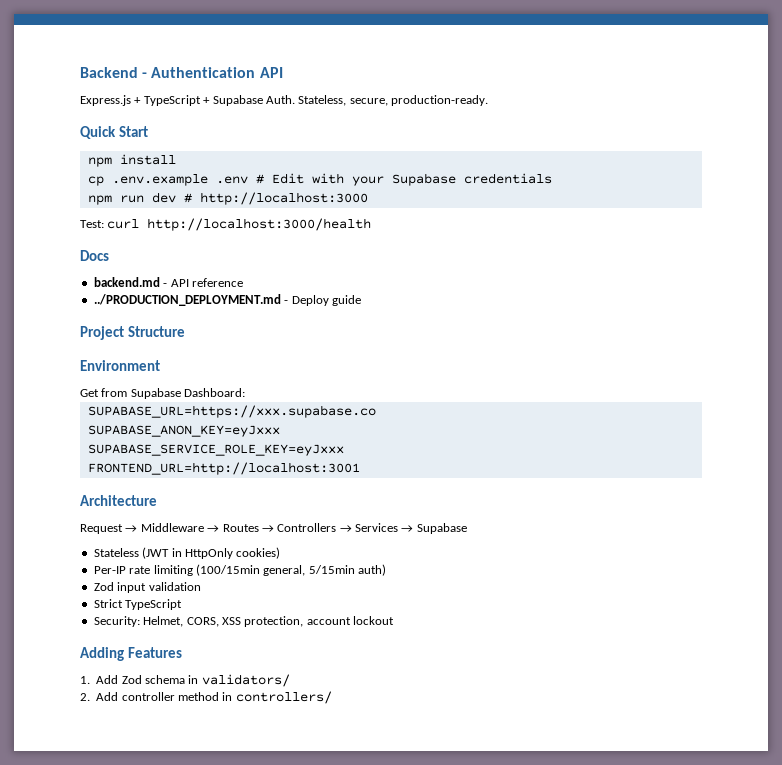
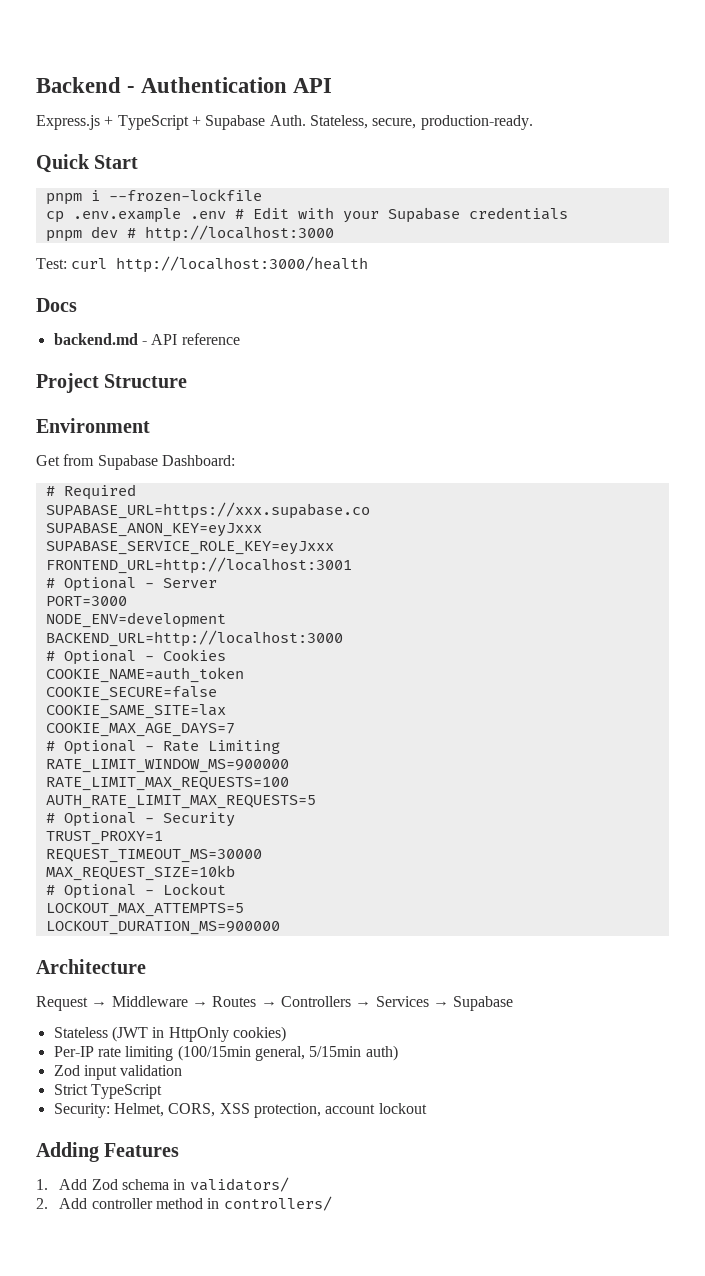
[87,154,176,167] npm install -> [45,189,262,205] pnpm i --frozen-lockfile
[87,195,144,205] npm run -> [45,230,82,242] pnpm
[93,294,361,306] // ../PRODUCTION_DEPLOYMENT.md - Deploy guide -> (240, 339) none
(246, 392) none -> [45,484,136,500] // # Required
(360, 468) none -> [45,577,217,592] [45,596,127,606] [45,612,226,628] [45,630,343,647] [45,649,226,665] [45,667,244,683] [45,686,217,701] [45,704,226,719] [45,723,235,737] [45,740,280,755] [45,759,289,773] [45,777,289,791] [45,795,316,809] [45,812,235,827] [45,831,163,845] [45,849,262,863] [45,865,235,881] [45,883,226,899] [45,903,244,917] [45,921,280,935] // # Optional - Server // PORT=3000 // NODE_ENV=development // BACKEND_URL=http://localhost:3000 // # Optional - Cookies // COOKIE_NAME=auth_token // COOKIE_SECURE=false // COOKIE_SAME_SITE=lax // COOKIE_MAX_AGE_DAYS=7 // # Optional - Rate Limiting // RATE_LIMIT_WINDOW_MS=900000 // RATE_LIMIT_MAX_REQUESTS=100 // AUTH_RATE_LIMIT_MAX_REQUESTS=5 // # Optional - Security // TRUST_PROXY=1 // REQUEST_TIMEOUT_MS=30000 // MAX_REQUEST_SIZE=10kb // # Optional - Lockout // LOCKOUT_MAX_ATTEMPTS=5 // LOCKOUT_DURATION_MS=900000

